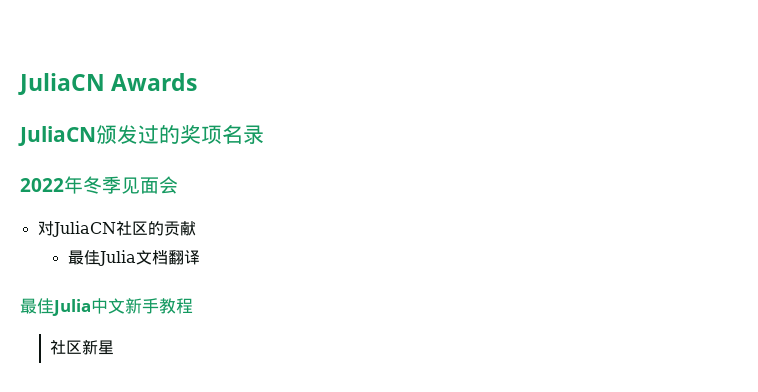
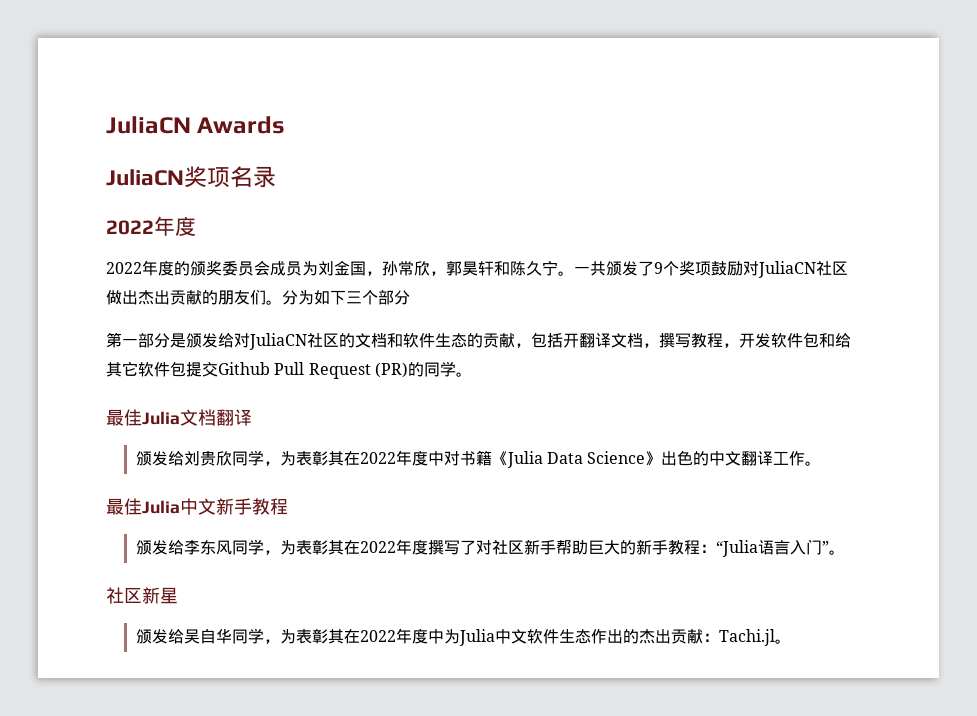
[96,125,180,144] 颁发过的 -> (184, 177) none
[83,176,178,194] [37,221,196,237] [67,250,200,266] 冬季见面会 // 对JuliaCN社区的贡献 // 最佳Julia文档翻译 -> [175,216,196,236] [106,260,848,278] [106,290,410,305] [106,332,851,350] [106,361,472,379] [106,409,252,426] [135,450,822,468] 度 // 2022年度的颁奖委员会成员为刘金国，孙常欣，郭昊轩和陈久宁。一共颁发了9个奖项鼓励对JuliaCN社区做出杰出贡献的朋友们。分为如下三个部分 // 第一部分是颁发给对JuliaCN社区的文档和软件生态的贡献，包括开翻译文档，撰写教程，开发软件包和给其它软件包提交Github Pull Request (PR)的同学。 // 最佳Julia文档翻译 // 颁发给刘贵欣同学，为表彰其在2022年度中对书籍《Julia Data Science》出色的中文翻译工作。
[50,339,115,355] 社区新星 -> [135,539,845,557] [106,587,178,604] [135,628,791,646] 颁发给李东风同学，为表彰其在2022年度撰写了对社区新手帮助巨大的新手教程：“Julia语言入门”。 // 社区新星 // 颁发给吴自华同学，为表彰其在2022年度中为Julia中文软件生态作出的杰出贡献：Tachi.jl。

